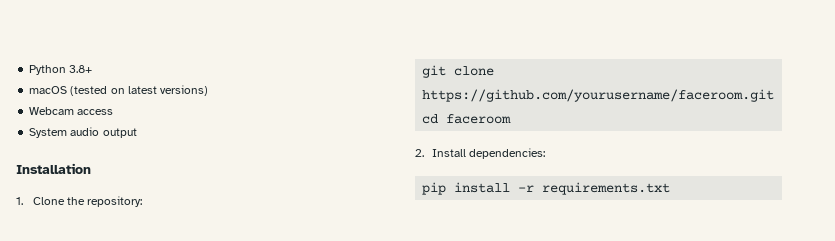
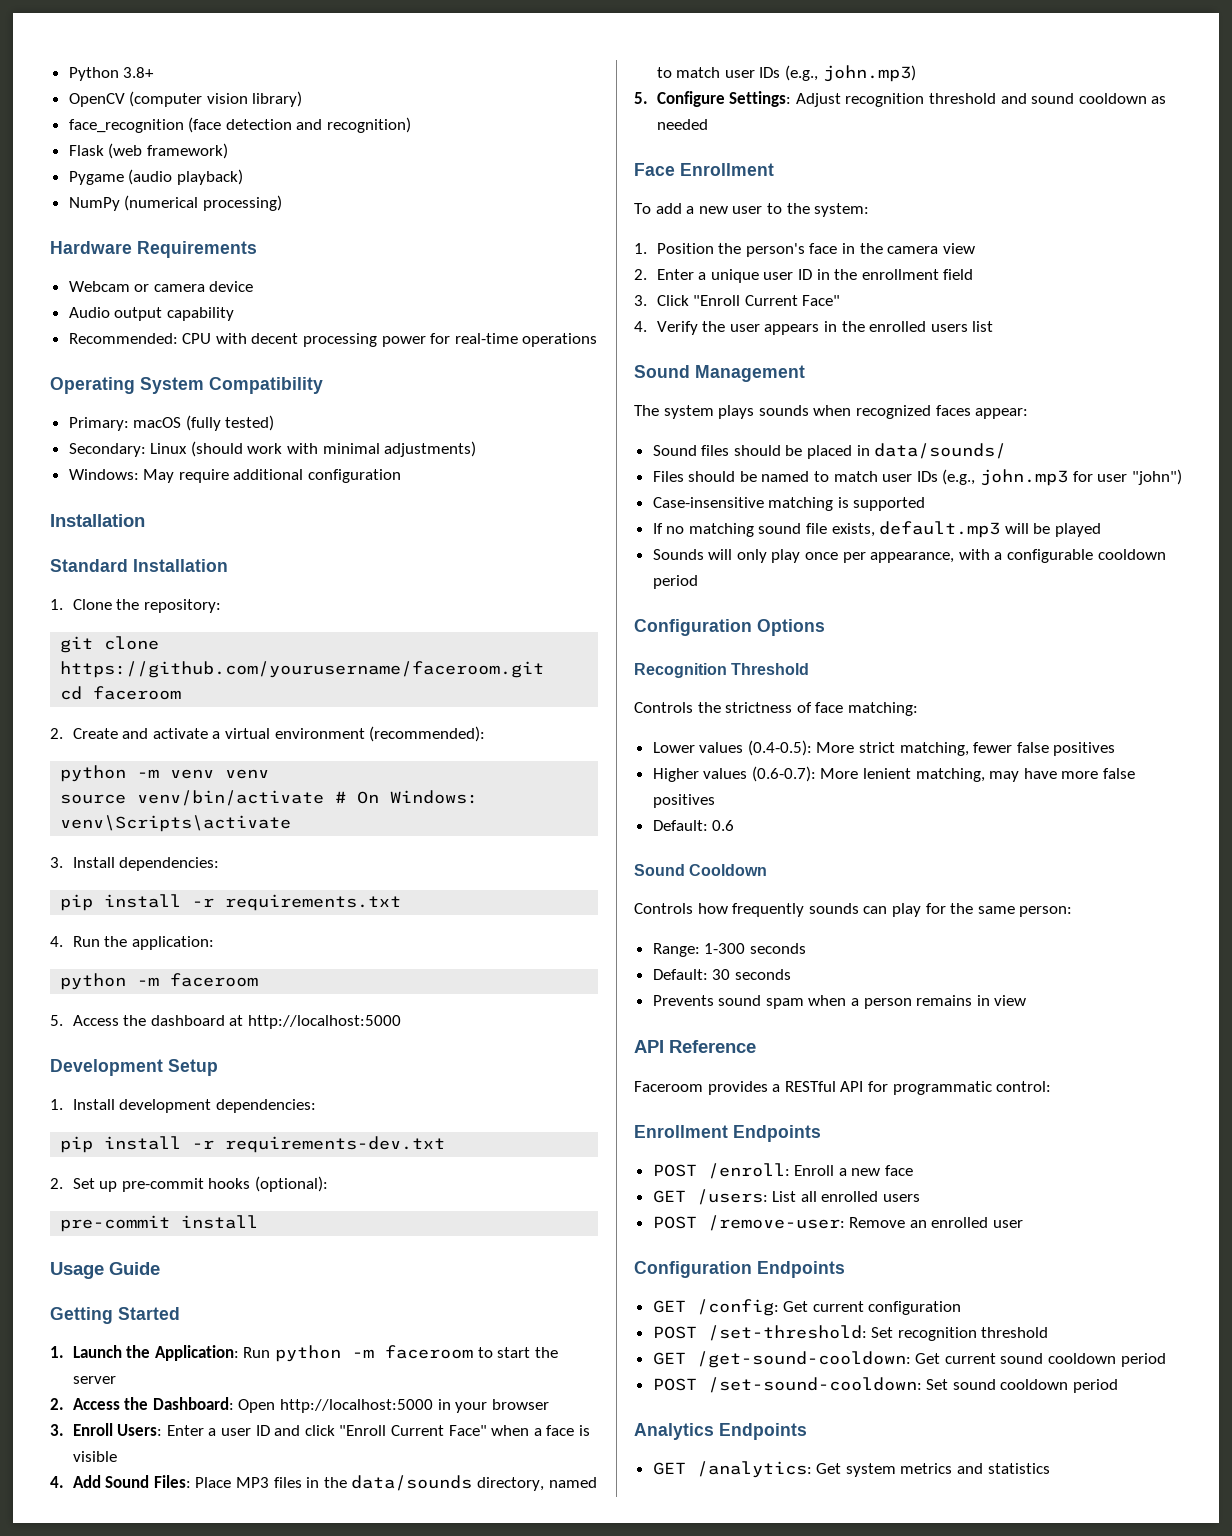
[29,85,209,96] [29,107,114,115] [29,127,137,138] macOS (tested on latest versions) // Webcam access // System audio output // -> [68,91,303,107] [68,117,412,133] [68,143,228,159] [68,169,243,185] [68,195,282,211] [50,241,257,258] [68,281,254,292] [68,307,234,321] [68,333,598,347] [50,377,323,394] [68,415,275,431] [68,441,477,457] [68,469,402,483] [50,514,145,527] [50,559,128,572] OpenCV (computer vision library) // face_recognition (face detection and recognition) // Flask (web framework) // Pygame (audio playback) // NumPy (numerical processing) // Hardware Requirements // Webcam or camera device // Audio output capability // Recommended: CPU with decent processing power for real-time operations // Operating System Compatibility // Primary: macOS (fully tested) // Secondary: Linux (should work with minimal adjustments) // Windows: May require additional configuration // Installation // Standard
(424, 153) none -> [72,726,486,742] [60,765,270,782] [60,790,479,806] [60,815,292,832] [50,857,63,868] Create and activate a virtual environment (recommended): // python -m venv venv // source venv/bin/activate # On Windows: venv\Scripts\activate // 3.
(671, 188) none -> [50,936,214,950] [60,973,259,990] [50,1015,401,1029] [50,1059,218,1076] [50,1099,316,1113] [60,1136,446,1153] [50,1176,328,1192] [60,1215,259,1232] [50,1262,160,1279] [50,1307,180,1324] [50,1345,558,1362] [72,1376,116,1384] [50,1397,549,1413] [50,1423,590,1436] [72,1451,117,1462] [50,1475,597,1491] [656,65,916,82] [634,91,1167,107] [656,119,708,130] [634,163,774,176] [634,203,870,217] [634,243,975,257] [634,269,974,283] [634,295,841,306] [634,321,994,335] [634,365,805,382] [634,405,1029,419] [652,443,1007,459] [652,469,1182,486] [652,497,926,511] [652,521,1102,538] [652,549,1166,563] [652,575,698,589] [634,619,825,636] [634,663,810,678] [634,702,918,716] [652,740,1116,756] [652,766,1136,782] [652,794,715,808] [652,820,735,831] [634,864,768,876] [634,903,1073,917] [652,943,806,957] [652,969,791,980] [652,995,1027,1009] [634,1040,756,1053] [634,1081,1052,1095] [634,1125,821,1142] [652,1163,914,1179] [652,1189,921,1205] [652,1215,1024,1231] [634,1261,845,1278] [652,1299,962,1316] [652,1325,1049,1341] [652,1351,1166,1368] [652,1377,1119,1393] [634,1423,807,1440] [652,1461,1050,1478] // 4. Run the application: // python -m faceroom // 5. Access the dashboard at http://localhost:5000 // Development Setup // 1. Install development dependencies: // pip install -r requirements-dev.txt // 2. Set up pre-commit hooks (optional): // pre-commit install // Usage Guide // Getting Started // 1. Launch the Application: Run python -m faceroom to start the server // 2. Access the Dashboard: Open http://localhost:5000 in your browser // 3. Enroll Users: Enter a user ID and click "Enroll Current Face" when a face is visible // 4. Add Sound Files: Place MP3 files in the data/sounds directory, named to match user IDs (e.g., john.mp3) // 5. Configure Settings: Adjust recognition threshold and sound cooldown as needed // Face Enrollment // To add a new user to the system: // 1. Position the person's face in the camera view // 2. Enter a unique user ID in the enrollment field // 3. Click "Enroll Current Face" // 4. Verify the user appears in the enrolled users list // Sound Management // The system plays sounds when recognized faces appear: // Sound files should be placed in data/sounds/ // Files should be named to match user IDs (e.g., john.mp3 for user "john") // Case-insensitive matching is supported // If no matching sound file exists, default.mp3 will be played // Sounds will only play once per appearance, with a configurable cooldown period // Configuration Options // Recognition Threshold // Controls the strictness of face matching: // Lower values (0.4-0.5): More strict matching, fewer false positives // Higher values (0.6-0.7): More lenient matching, may have more false positives // Default: 0.6 // Sound Cooldown // Controls how frequently sounds can play for the same person: // Range: 1-300 seconds // Default: 30 seconds // Prevents sound spam when a person remains in view // API Reference // Faceroom provides a RESTful API for programmatic control: // Enrollment Endpoints // POST /enroll: Enroll a new face // GET /users: List all enrolled users // POST /remove-user: Remove an enrolled user // Configuration Endpoints // GET /config: Get current configuration // POST /set-threshold: Set recognition threshold // GET /get-sound-cooldown: Get current sound cooldown period // POST /set-sound-cooldown: Set sound cooldown period // Analytics Endpoints // GET /analytics: Get system metrics and statistics

